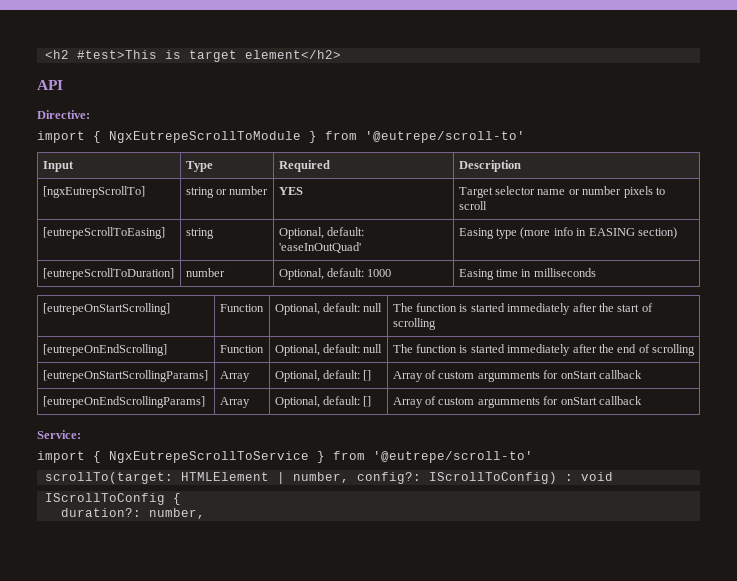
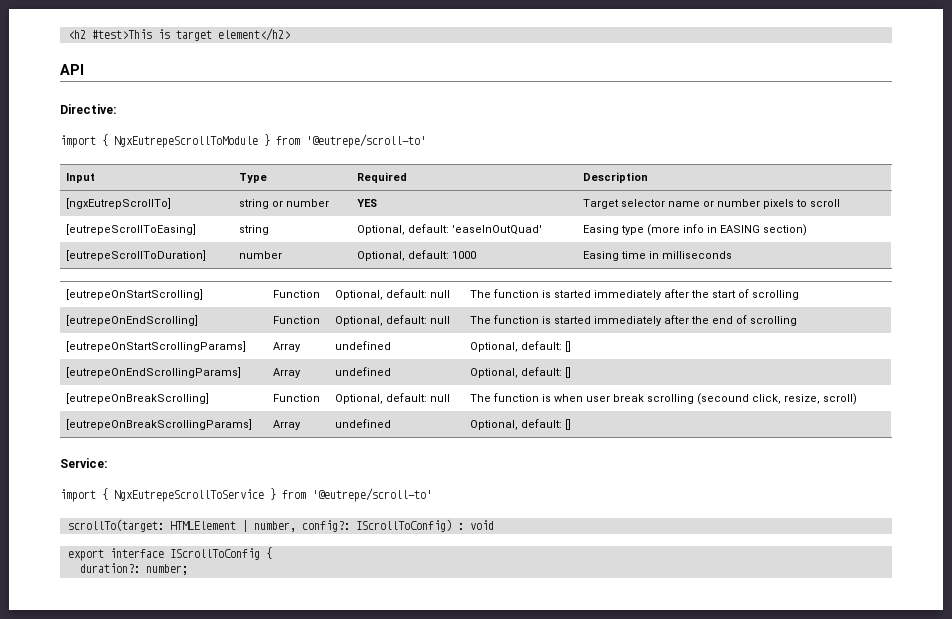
[274,370,372,382] [392,370,642,382] | Optional, default: [] | Array of custom argumments for onStart callback -> [334,341,391,350] [469,341,571,352] | undefined | Optional, default: []
[274,396,372,408] [392,396,642,408] | Optional, default: [] | Array of custom argumments for onStart callback -> [334,367,391,376] [469,367,571,378] [65,393,209,404] [272,394,320,402] [334,393,450,404] [469,393,857,405] [65,419,252,430] [272,420,301,430] [334,419,391,428] [469,419,571,430] | undefined | Optional, default: [] // [eutrepeOnBreakScrolling] | Function | Optional, default: null | The function is when user break scrolling (secound click, resize, scroll) // [eutrepeOnBreakScrollingParams] | Array | undefined | Optional, default: []
(613, 476) none -> [67,548,164,561] export interface
[148,508,205,519] number, -> [145,564,188,575] number;

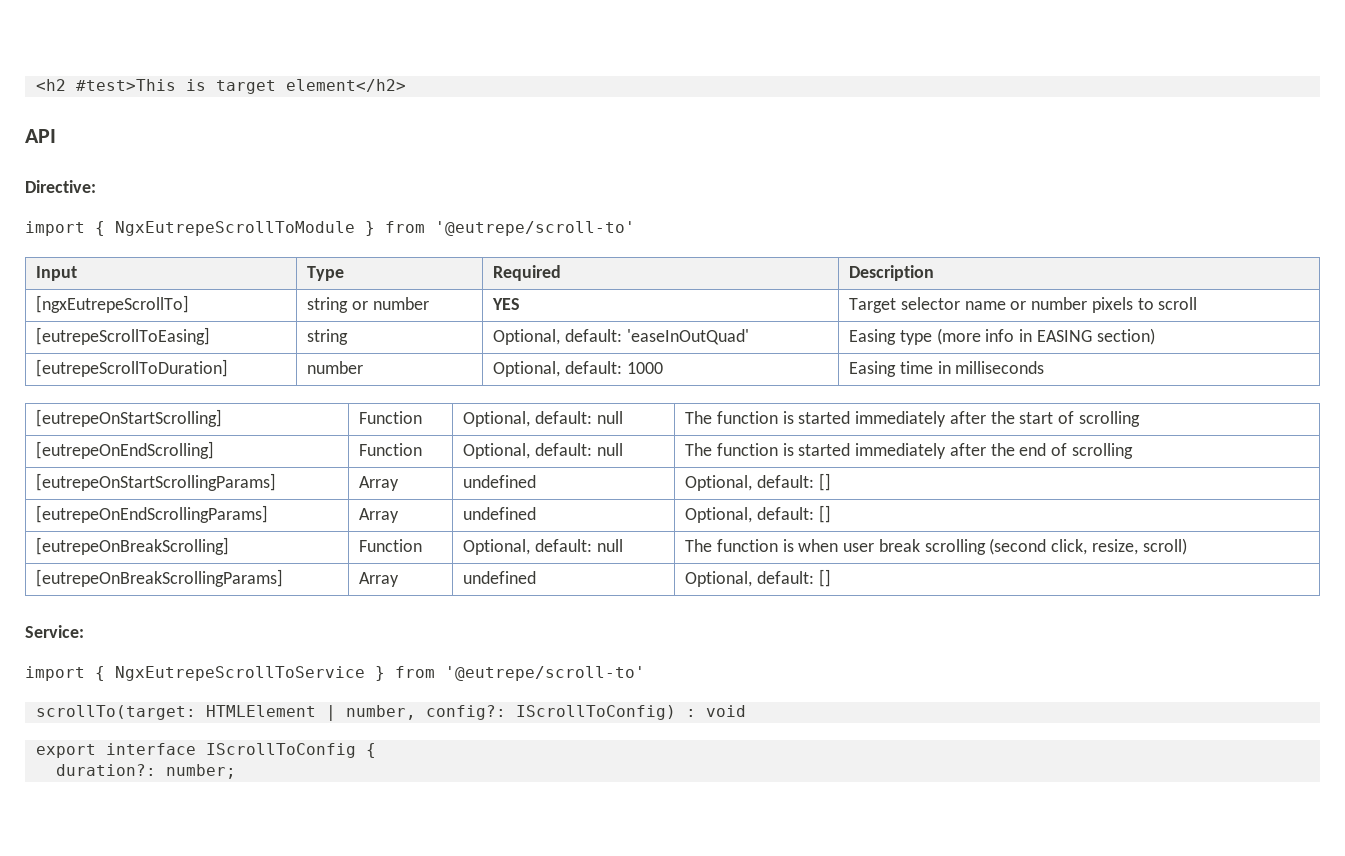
[65,198,171,209] [ngxEutrepScrollTo] -> [36,295,190,313] [ngxEutrepeScrollTo]
[696,393,749,405] (secound -> [989,538,1047,555] (second

